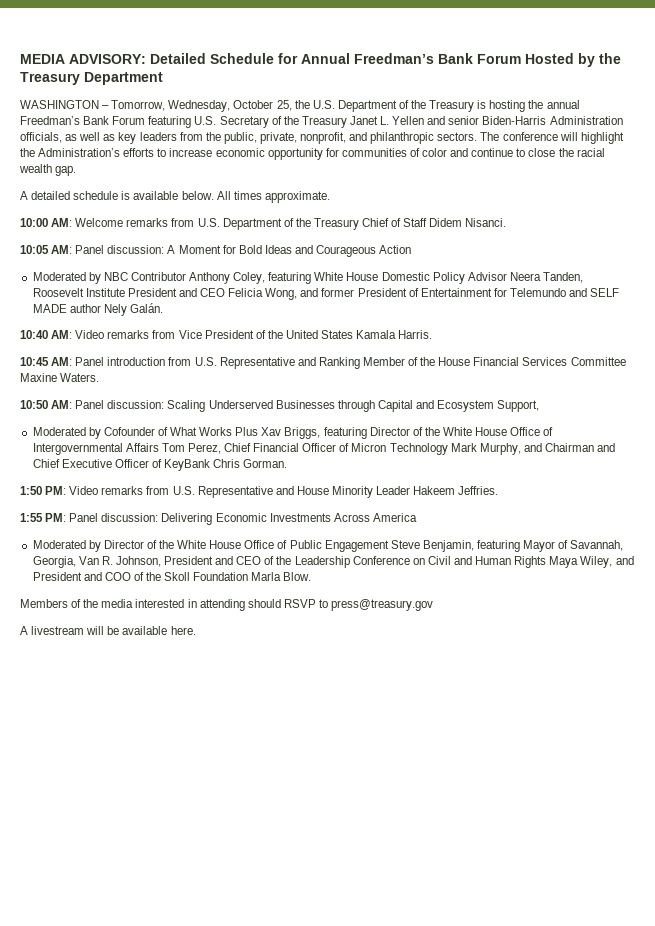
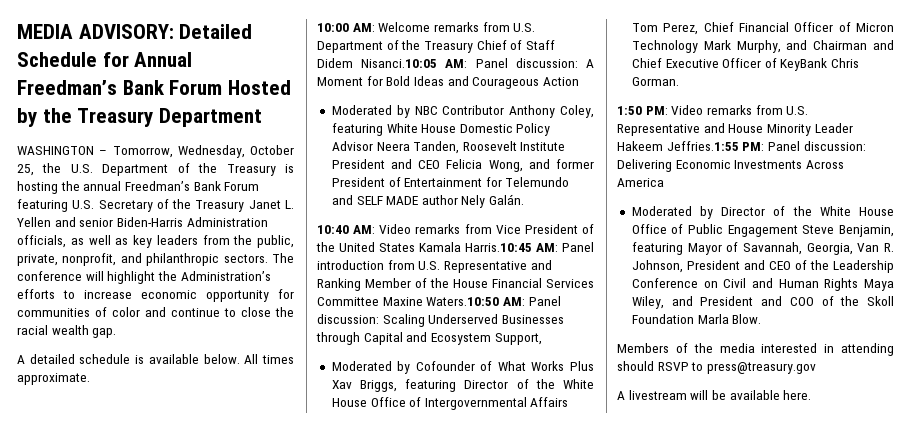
[465,218,507,227] [20,245,49,254] Nisanci. // 10:05 -> [361,59,438,68] Nisanci.10:05
[398,330,433,339] [20,357,49,366] Harris. // 10:45 -> [465,243,532,252] Harris.10:45
[60,373,100,382] [20,400,48,409] Waters. // 10:50 -> [426,297,500,306] Waters.10:50
[458,486,499,495] [20,513,43,522] Jeffries. // 1:55 -> [666,141,739,151] Jeffries.1:55

